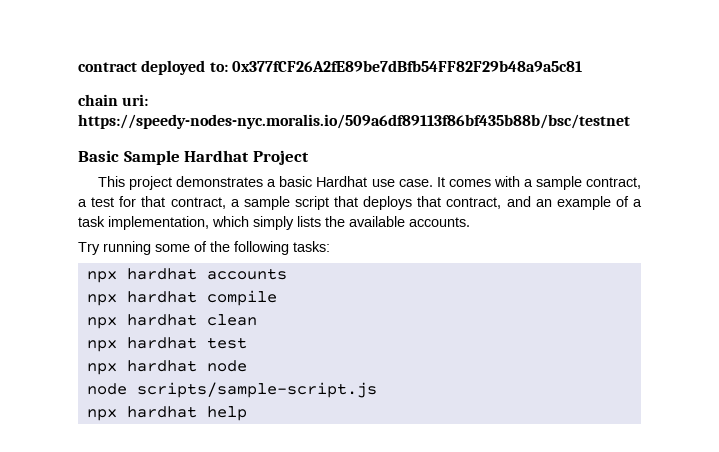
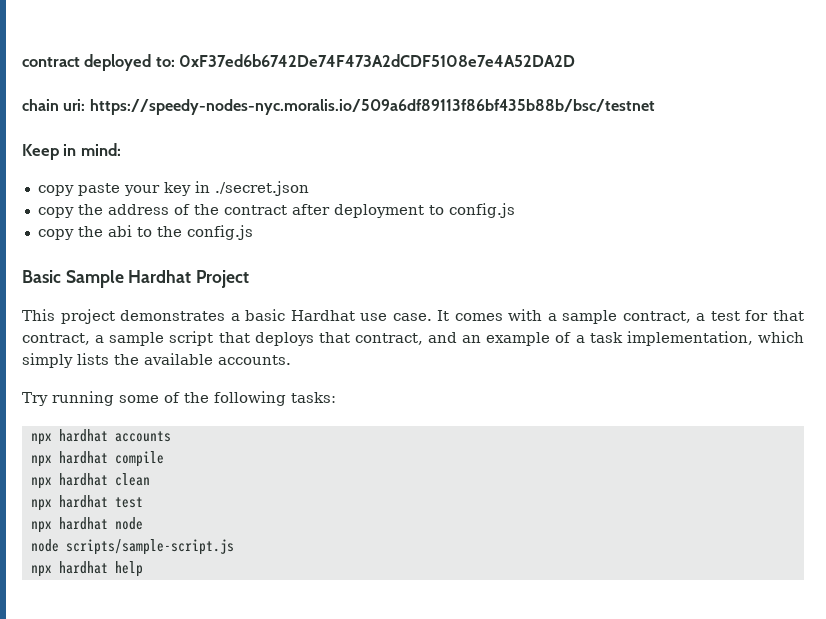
[231,60,582,72] 0x377fCF26A2fE89be7dBfb54FF82F29b48a9a5c81 -> [179,54,576,67] 0xF37ed6b6742De74F473A2dCDF5108e7e4A52DA2D
(630, 121) none -> [22,143,121,160] [37,181,309,196] [37,203,515,218] [37,225,253,240] // Keep in mind: // copy paste your key in ./secret.json // copy the address of the contract after deployment to config.js // copy the abi to the config.js

